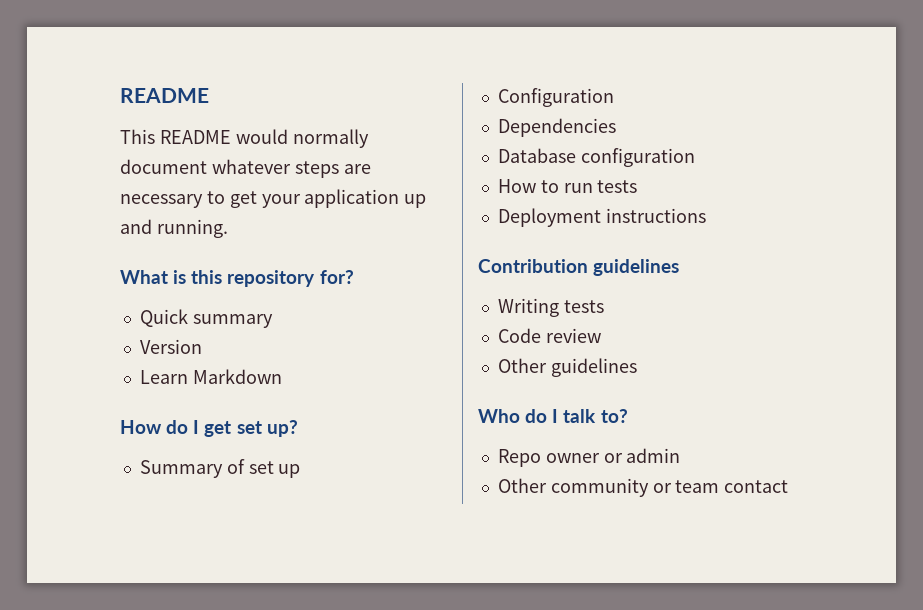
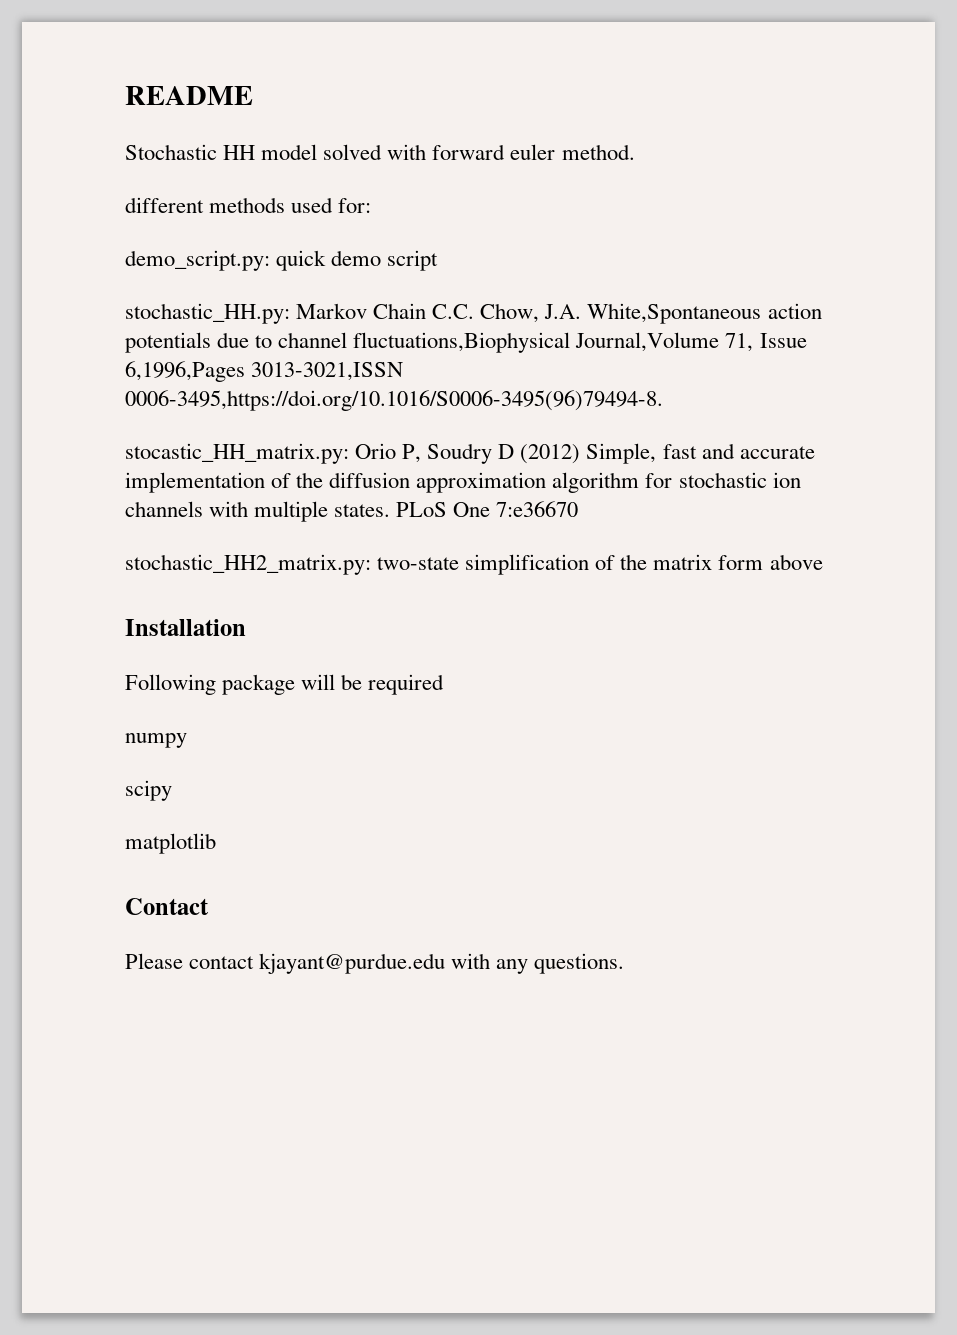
[120,129,369,148] [120,159,371,178] [120,189,427,208] [120,219,228,238] [120,270,354,287] [139,309,273,328] [139,339,202,354] [139,369,282,384] [120,420,298,437] [139,459,301,478] [497,88,614,107] [497,118,616,137] [497,148,695,167] [497,179,638,193] [497,208,706,227] [478,259,680,276] [497,298,604,317] [497,328,601,343] [497,358,637,377] [478,409,628,423] [497,448,681,467] [497,478,789,497] This README would normally document whatever steps are necessary to get your application up and running. // What is this repository for? // Quick summary // Version // Learn Markdown // How do I get set up? // Summary of set up // Configuration // Dependencies // Database configuration // How to run tests // Deployment instructions // Contribution guidelines // Writing tests // Code review // Other guidelines // Who do I talk to? // Repo owner or admin // Other community or team contact -> [125,144,635,160] [125,197,372,213] [125,250,439,271] [125,303,822,324] [125,332,807,353] [125,361,404,382] [125,390,663,411] [125,443,815,464] [125,472,801,493] [125,501,579,522] [125,554,823,575] [125,619,246,636] [125,674,445,695] [125,733,187,748] [125,780,172,801] [125,833,216,854] [125,898,209,915] [125,953,625,974] Stochastic HH model solved with forward euler method. // different methods used for: // demo_script.py: quick demo script // stochastic_HH.py: Markov Chain C.C. Chow, J.A. White,Spontaneous action potentials due to channel fluctuations,Biophysical Journal,Volume 71, Issue 6,1996,Pages 3013-3021,ISSN 0006-3495,https://doi.org/10.1016/S0006-3495(96)79494-8. // stocastic_HH_matrix.py: Orio P, Soudry D (2012) Simple, fast and accurate implementation of the diffusion approximation algorithm for stochastic ion channels with multiple states. PLoS One 7:e36670 // stochastic_HH2_matrix.py: two-state simplification of the matrix form above // Installation // Following package will be required // numpy // scipy // matplotlib // Contact // Please contact kjayant@purdue.edu with any questions.

